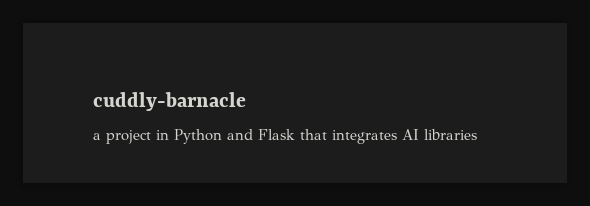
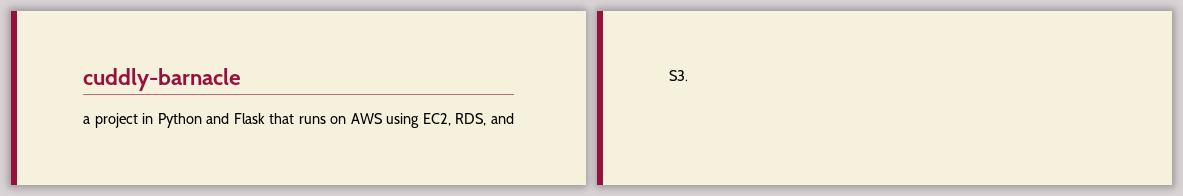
[332,129,477,144] integrates AI libraries -> [298,113,515,128] [669,70,688,81] runs on AWS using EC2, RDS, and S3.

